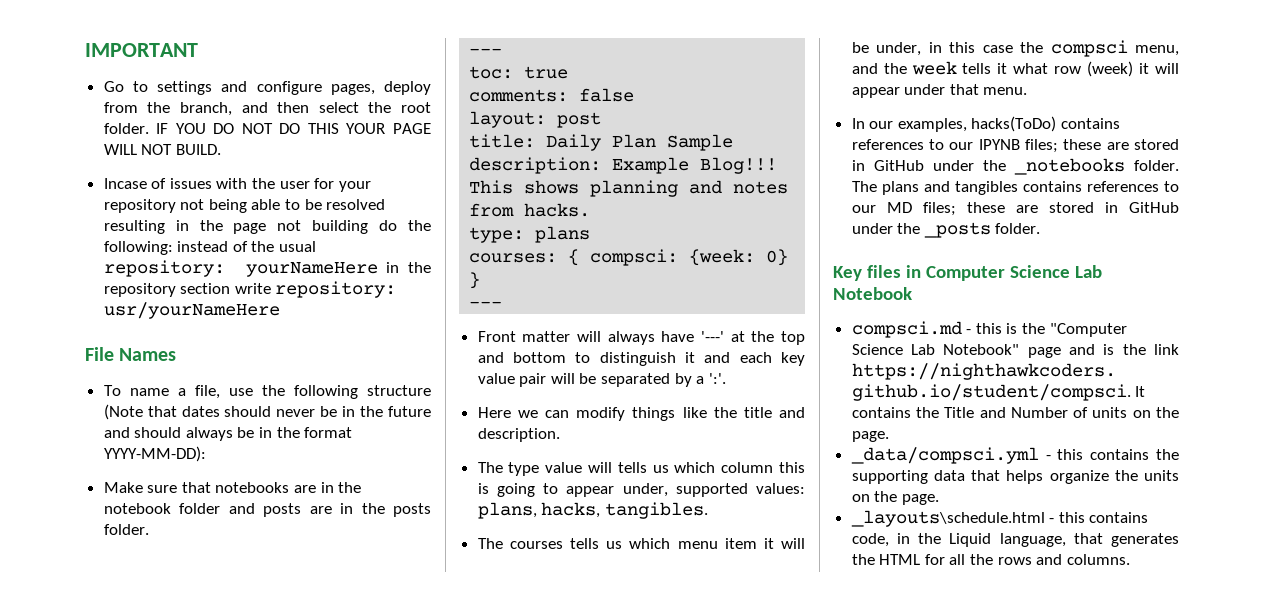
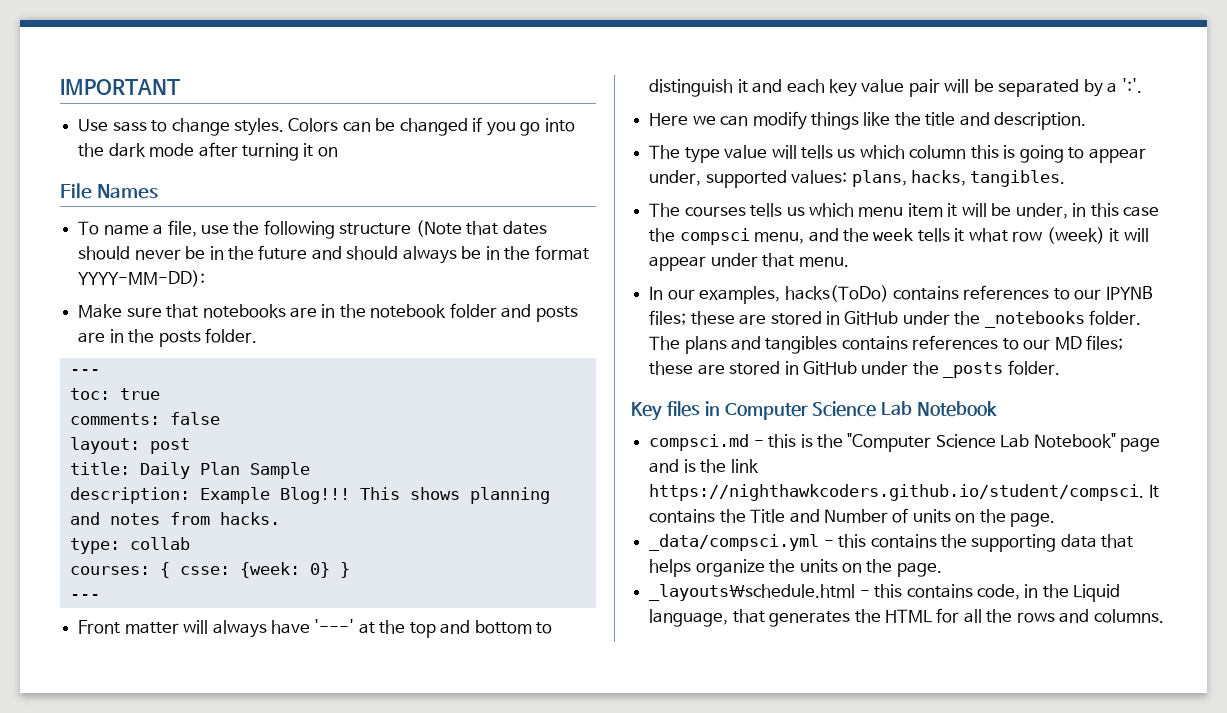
[103,81,431,95] [103,102,431,116] [103,123,431,134] [103,144,221,155] [103,178,371,192] [103,199,386,213] [103,220,431,234] [103,241,317,255] [103,260,431,277] [103,281,397,298] [103,302,280,319] Go to settings and configure pages, deploy from the branch, and then select the root folder. IF YOU DO NOT DO THIS YOUR PAGE WILL NOT BUILD. // Incase of issues with the user for your repository not being able to be resolved resulting in the page not building do the following: instead of the usual repository: yourNameHere in the repository section write repository: usr/yourNameHere -> [78,117,575,136] [78,142,338,161] Use sass to change styles. Colors can be changed if you go into the dark mode after turning it on
[535,226,591,243] plans -> [129,537,190,550] collab
[590,249,679,266] compsci: -> [179,566,230,575] csse:

